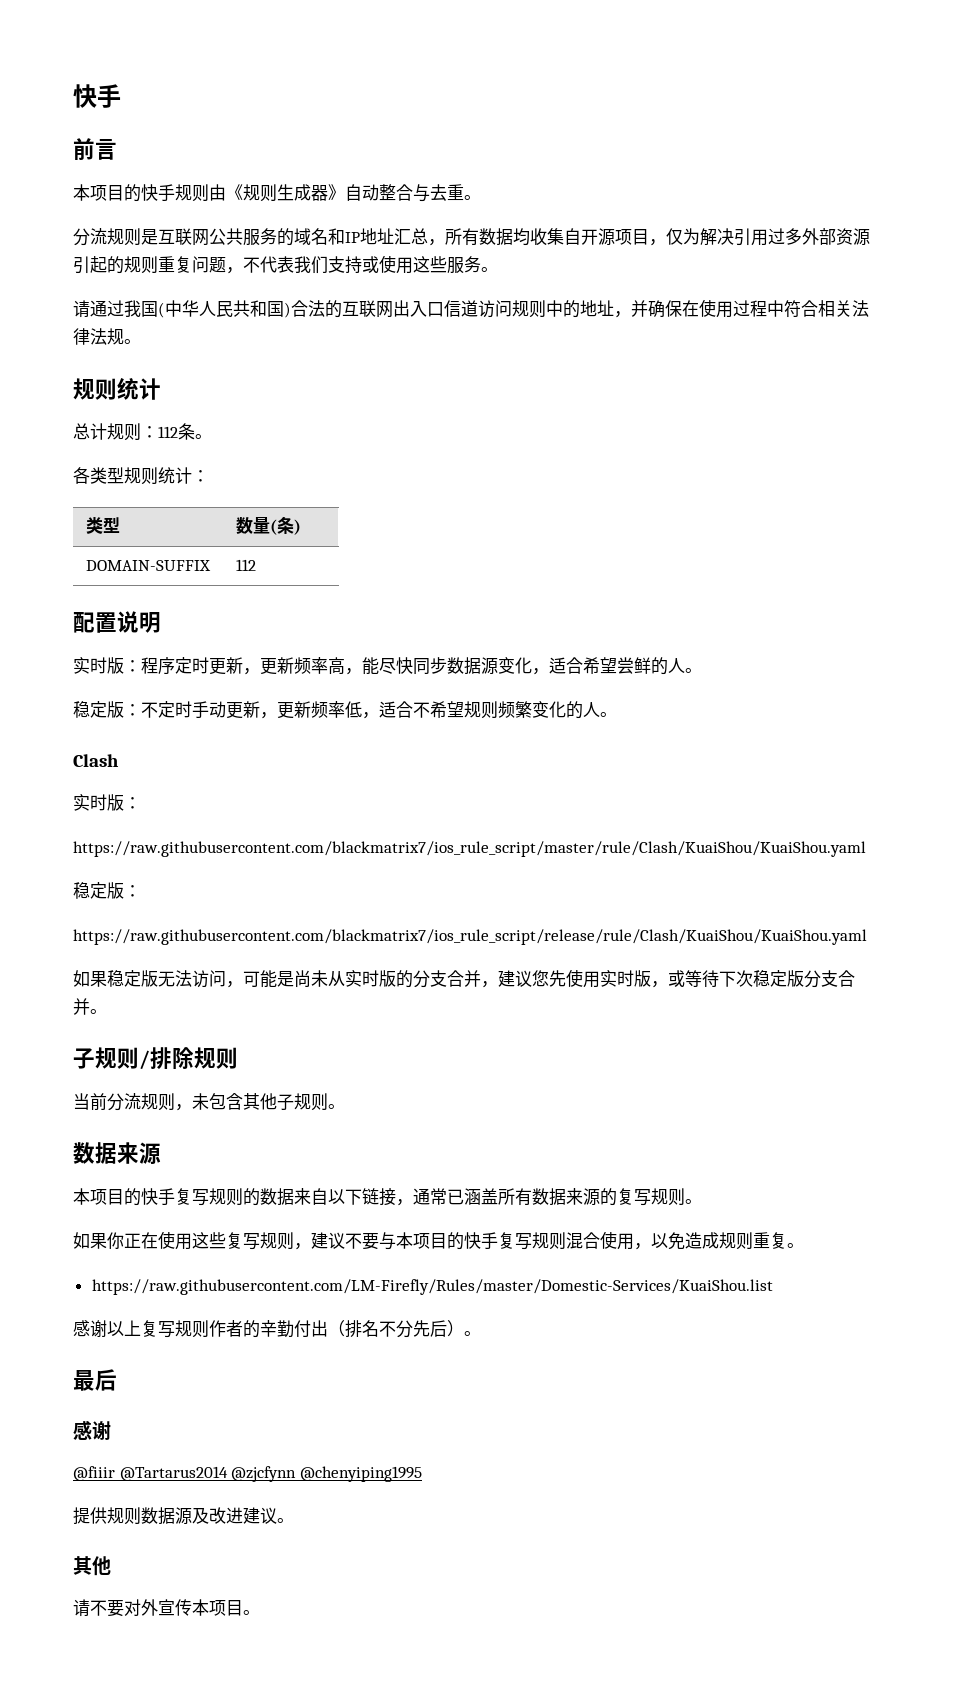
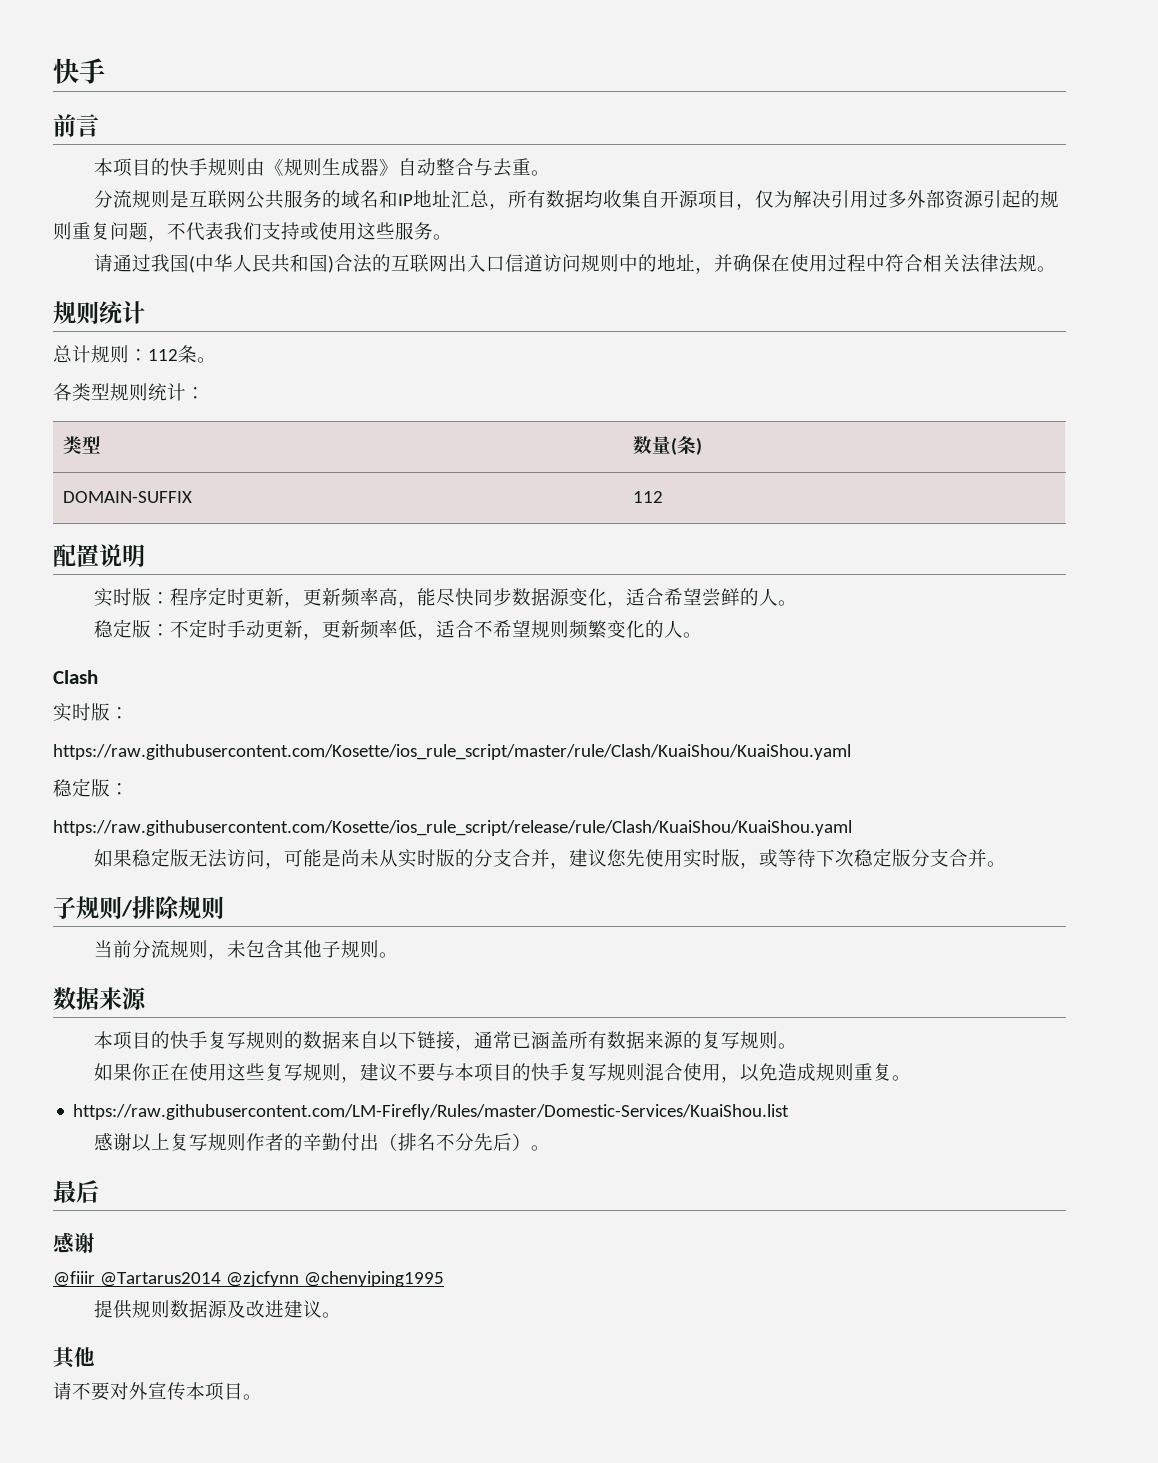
[73,841,866,857] https://raw.githubusercontent.com/blackmatrix7/ios_rule_script/master/rule/Clash/KuaiShou/KuaiShou.yaml -> [53,744,851,760] https://raw.githubusercontent.com/Kosette/ios_rule_script/master/rule/Clash/KuaiShou/KuaiShou.yaml
[73,929,867,945] https://raw.githubusercontent.com/blackmatrix7/ios_rule_script/release/rule/Clash/KuaiShou/KuaiShou.yaml -> [53,820,852,836] https://raw.githubusercontent.com/Kosette/ios_rule_script/release/rule/Clash/KuaiShou/KuaiShou.yaml

